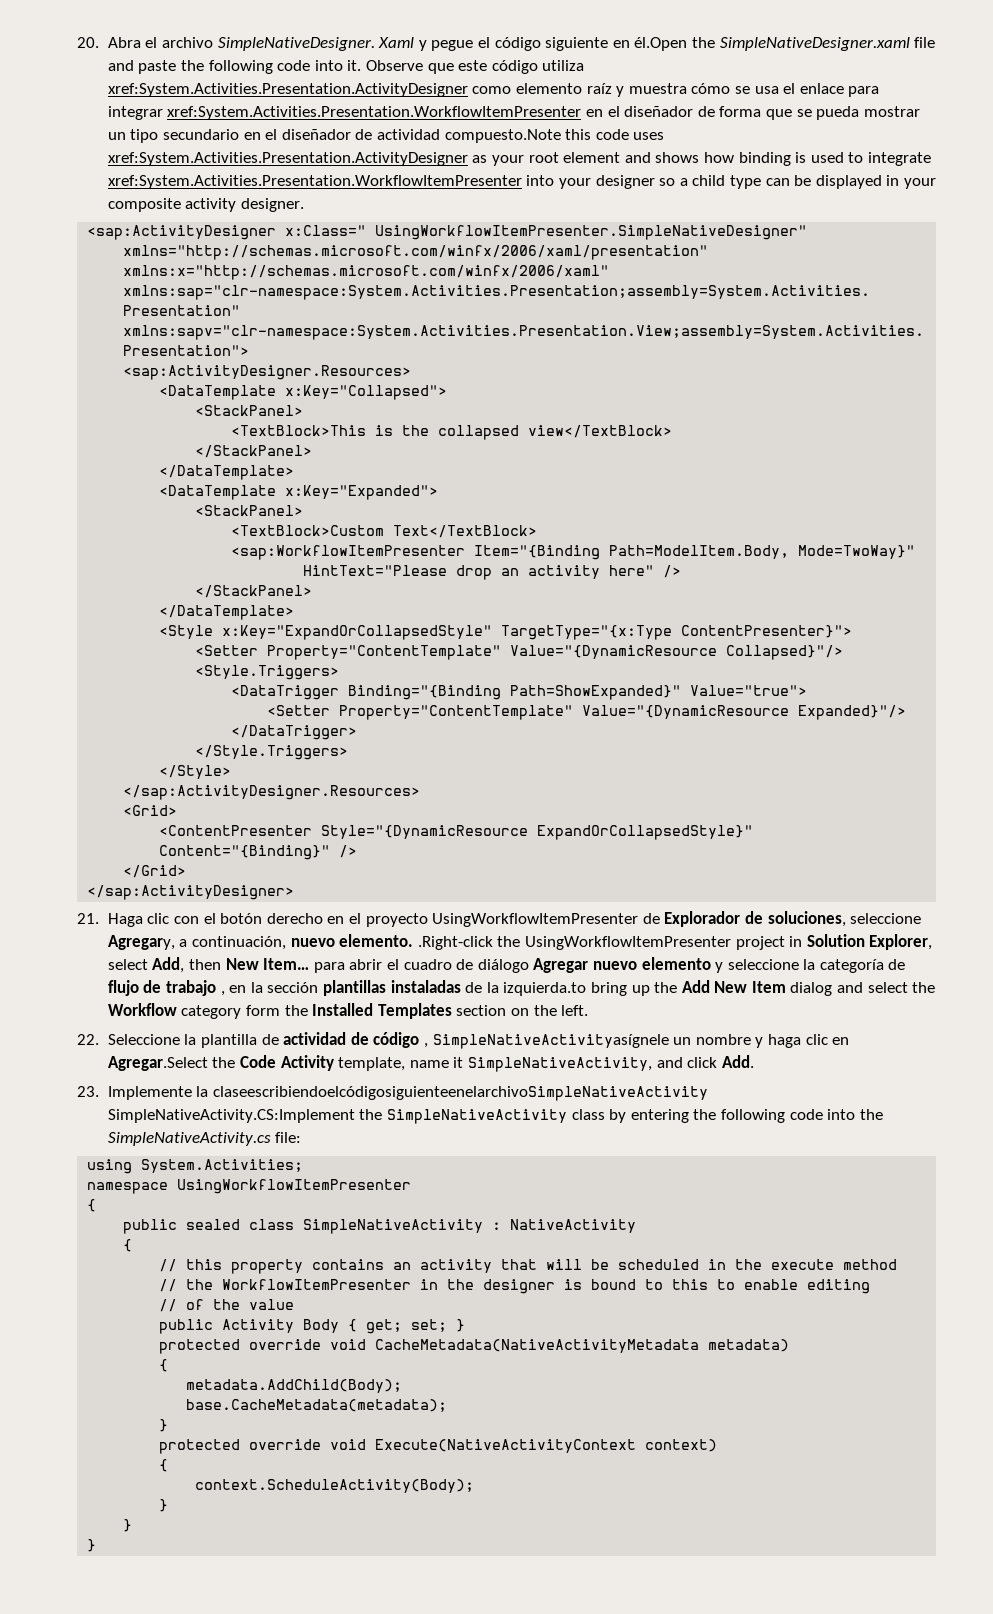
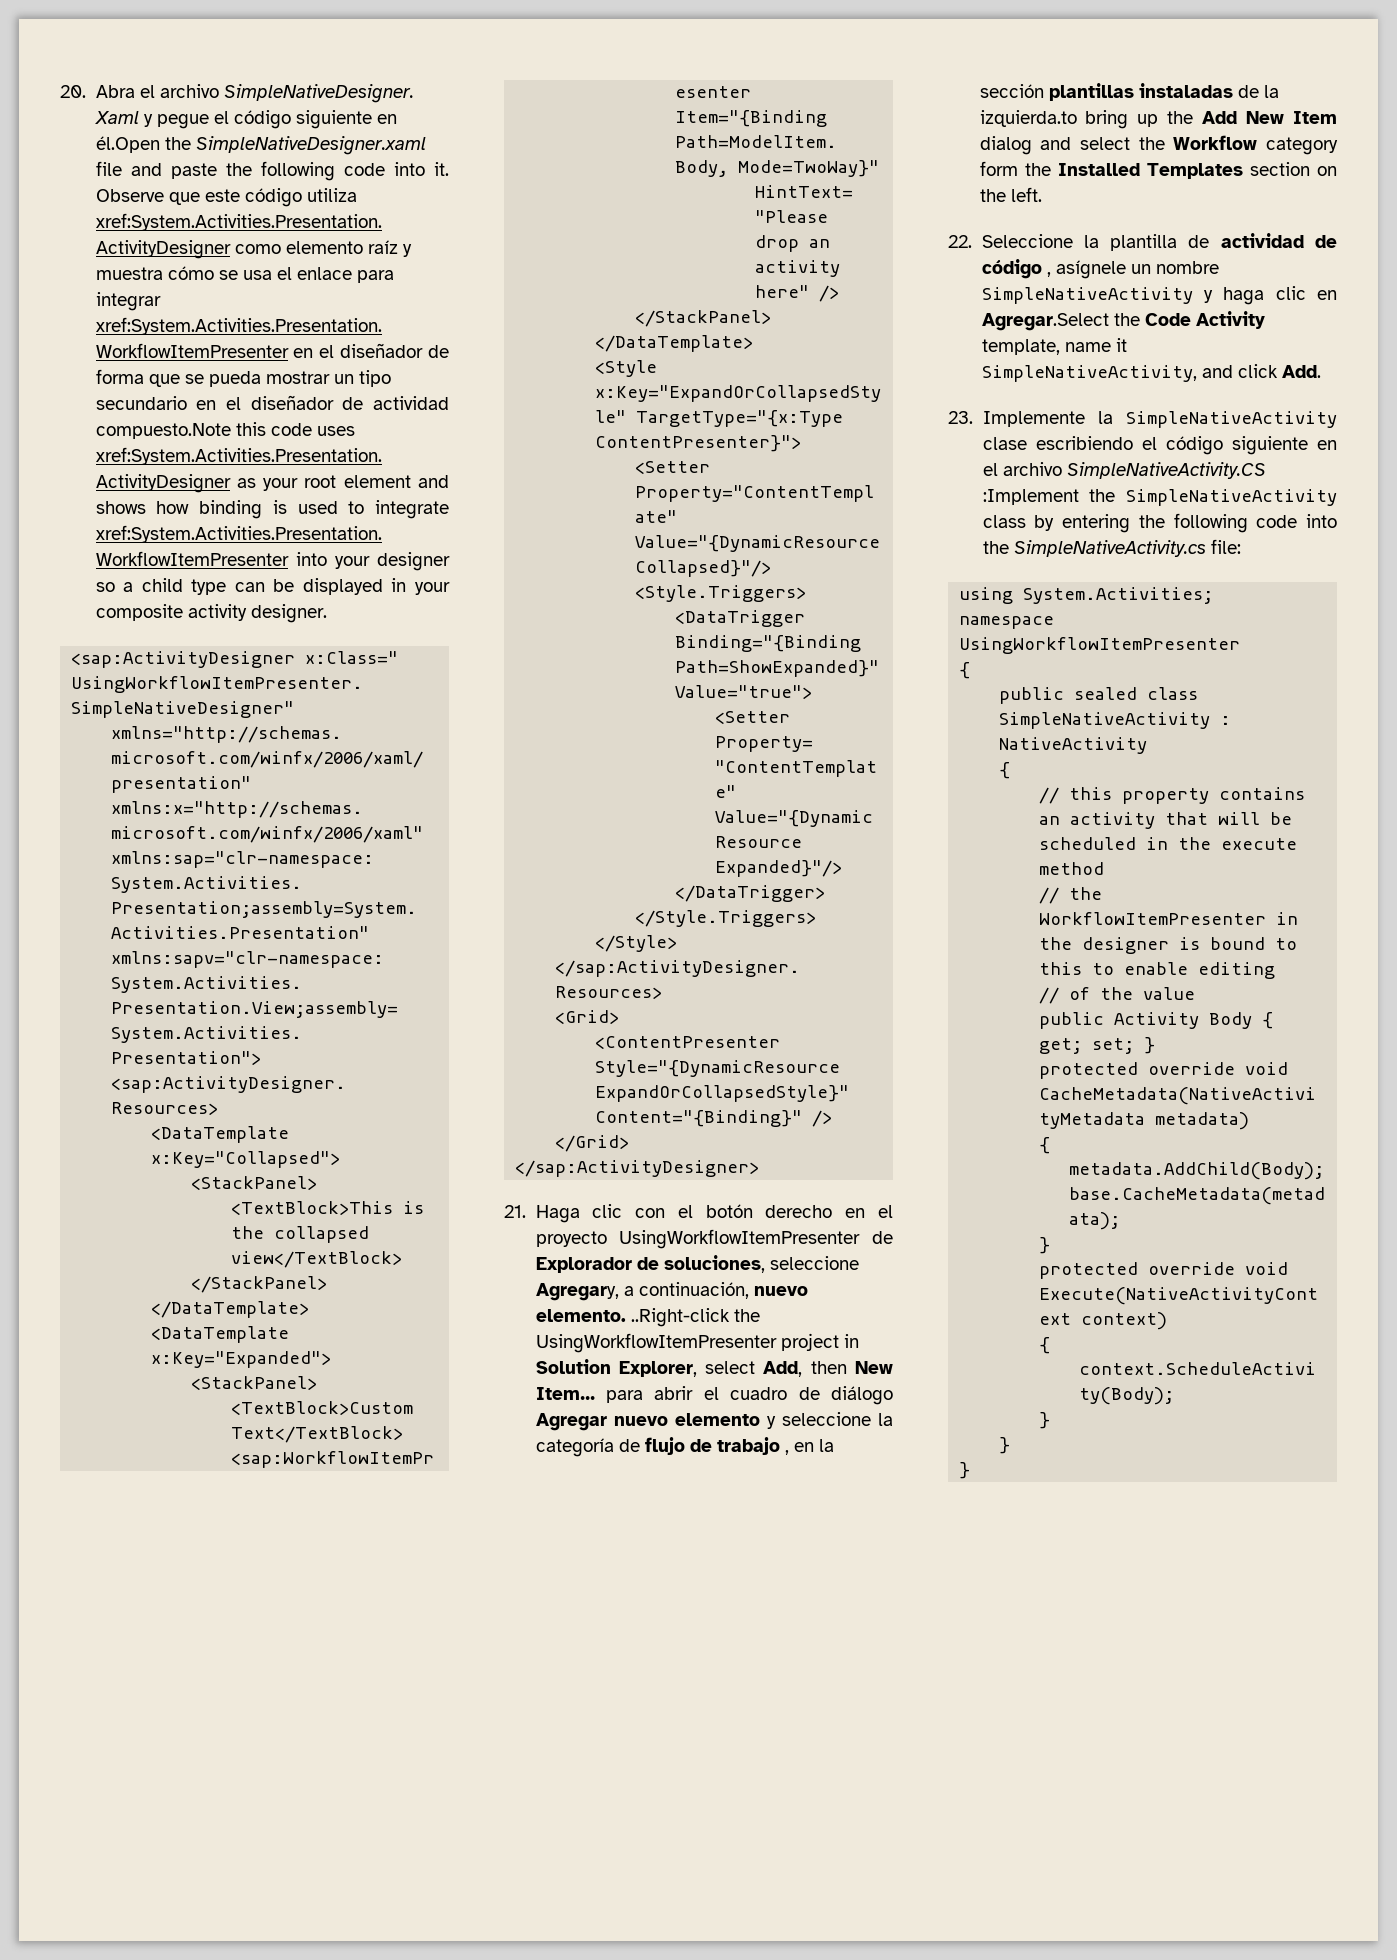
[417,936,493,950] .Right-click -> [630,1308,730,1327] ..Right-click
[432,1034,669,1049] SimpleNativeActivityasígnele -> [1055,260,1126,279] asígnele
(751, 1039) none -> [981,287,1193,304] SimpleNativeActivity
[213,1086,709,1101] [107,1109,355,1123] claseescribiendoelcódigosiguienteenelarchivoSimpleNativeActivity SimpleNativeActivity.CS:Implement -> [1126,411,1337,428] [982,436,1337,455] [982,462,1266,479] [982,489,1079,505] SimpleNativeActivity clase escribiendo el código siguiente en el archivo SimpleNativeActivity.CS :Implement

